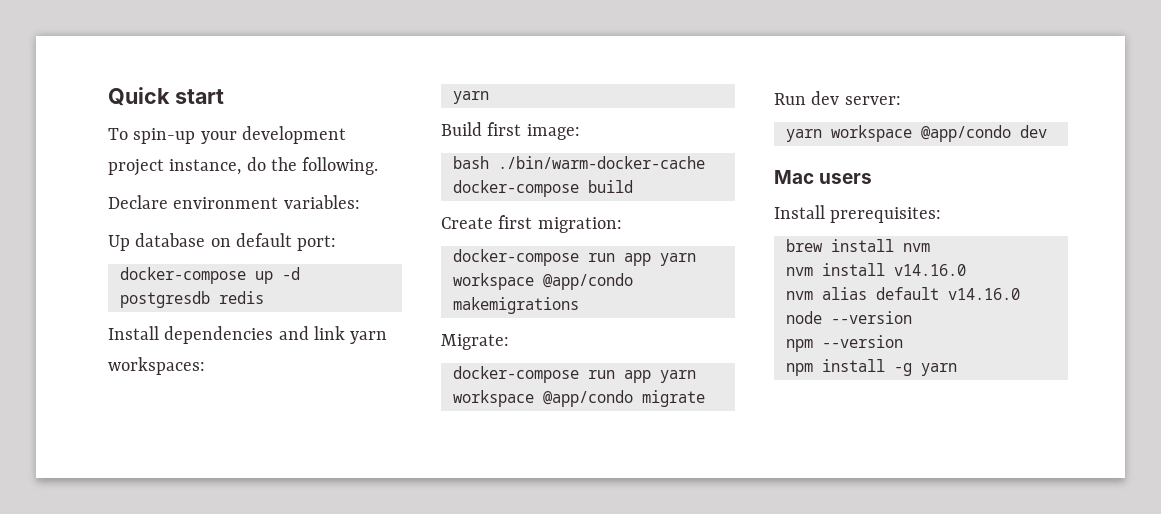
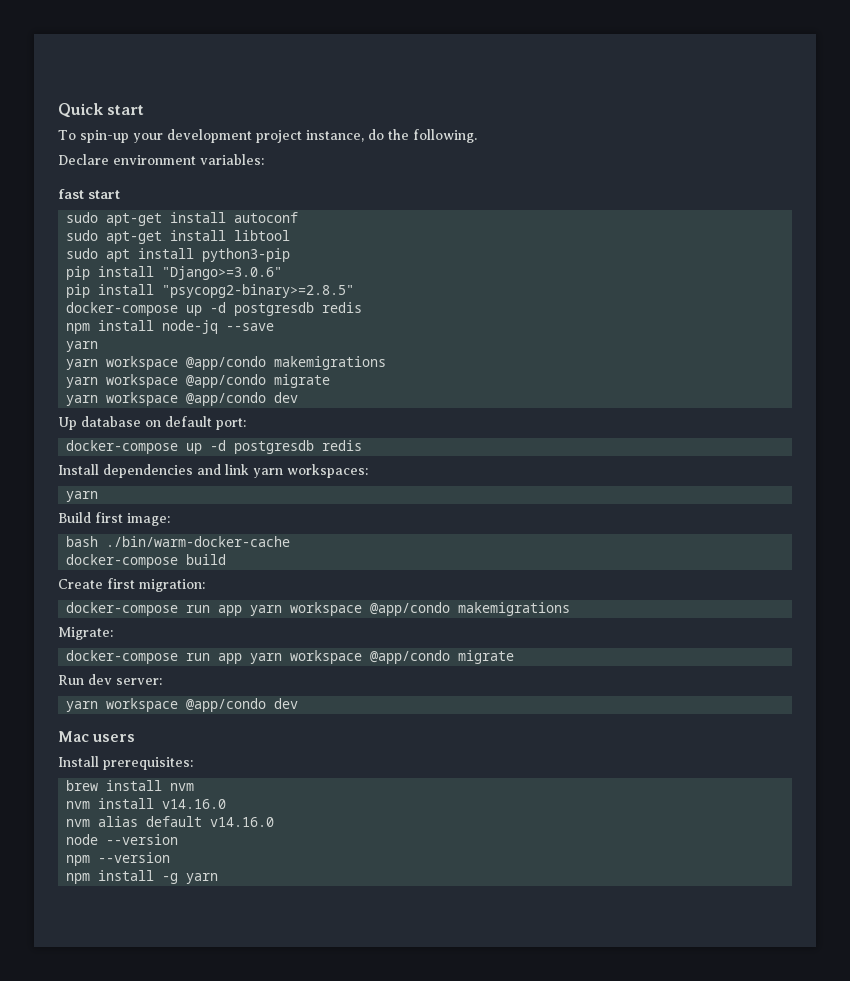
(360, 202) none -> [58,189,120,199] [66,212,299,226] [66,230,291,244] [66,248,291,262] [66,266,283,280] [66,284,355,298] [66,302,363,316] [66,320,275,334] [66,341,99,352] [66,356,387,370] [66,374,331,388] [66,392,299,406] // fast start // sudo apt-get install autoconf // sudo apt-get install libtool // sudo apt install python3-pip // pip install "Django>=3.0.6" // pip install "psycopg2-binary>=2.8.5" // docker-compose up -d postgresdb redis // npm install node-jq --save // yarn // yarn workspace @app/condo makemigrations // yarn workspace @app/condo migrate // yarn workspace @app/condo dev

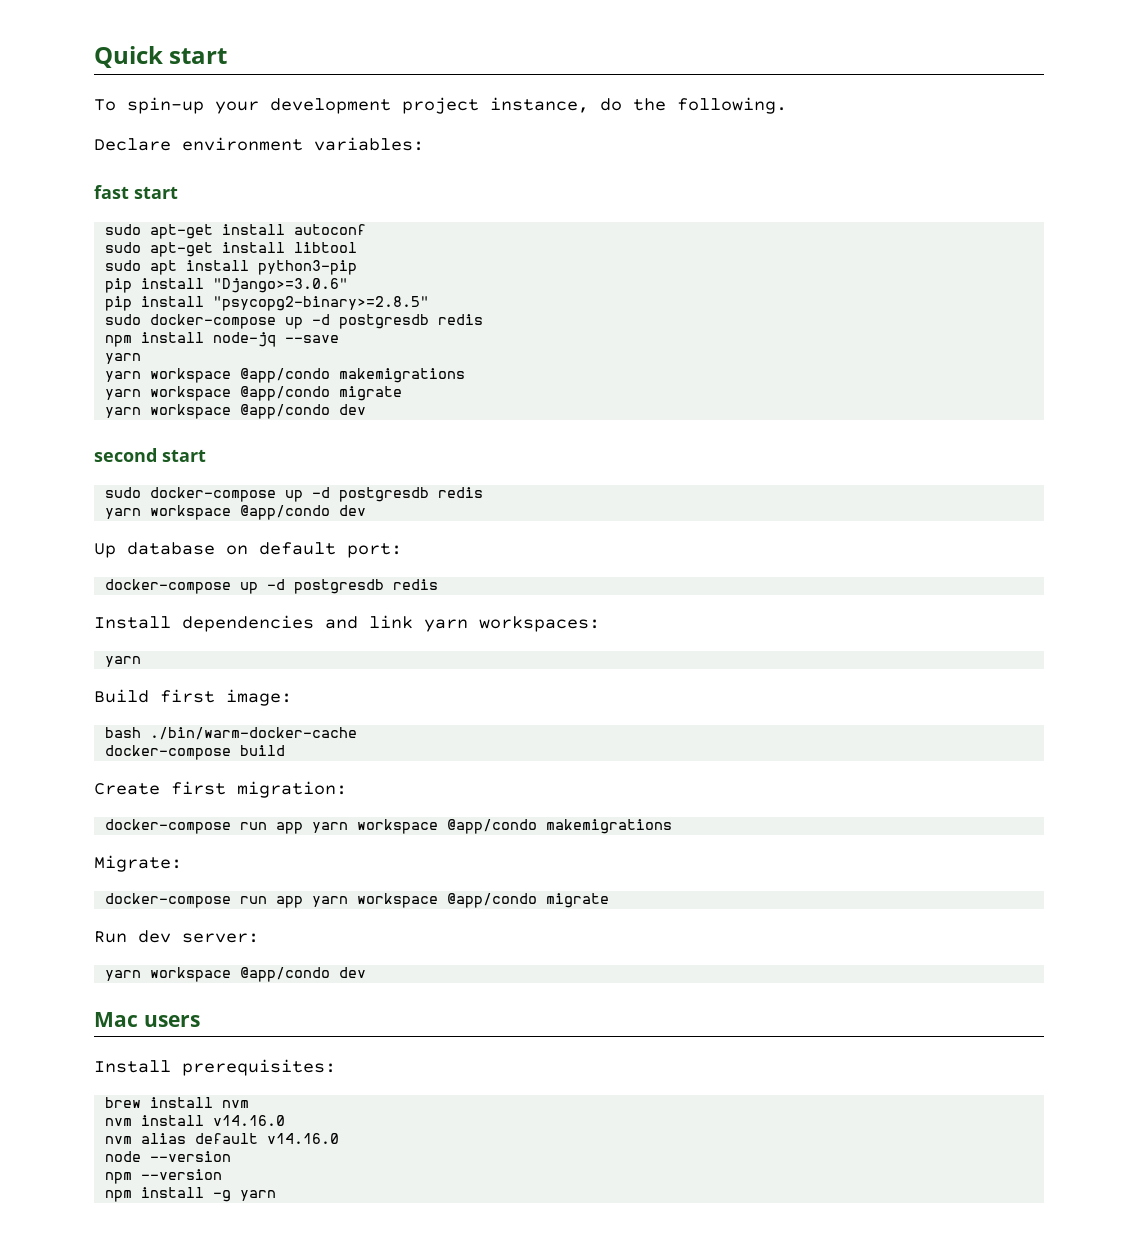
(355, 291) none -> [105,314,142,325] sudo
(299, 397) none -> [94,448,206,462] [105,487,484,502] [105,505,367,520] // second start // sudo docker-compose up -d postgresdb redis // yarn workspace @app/condo dev

